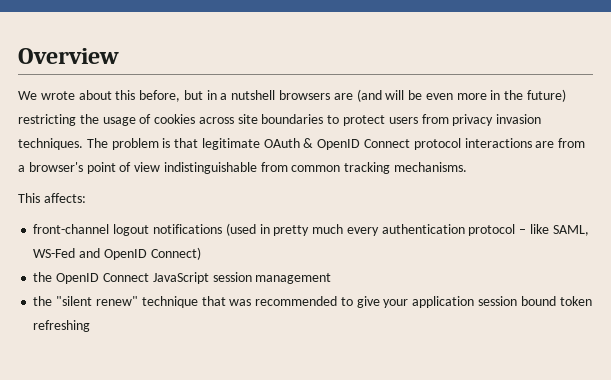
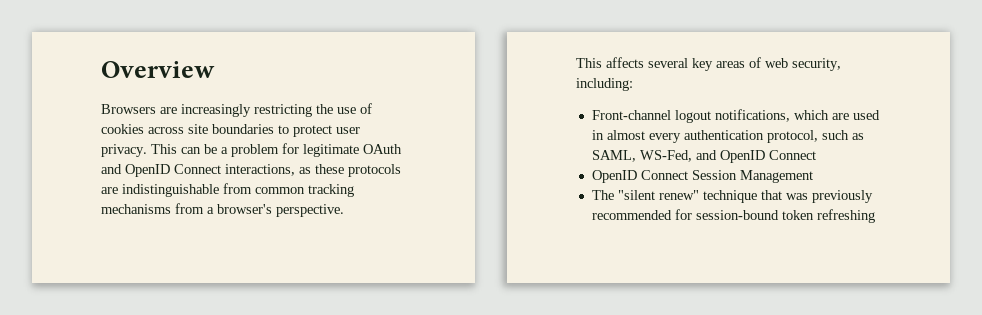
[18,89,567,102] We wrote about this before, but in a nutshell browsers are (and will be even more in the future) -> [101,104,251,117] Browsers are increasingly
[102,117,136,126] usage -> [337,107,356,114] use
[388,114,542,126] [18,138,199,150] users from privacy invasion techniques. The problem is that -> [336,127,360,134] [101,143,299,157] user privacy. This can be a problem for
[303,138,586,150] [18,162,468,174] [18,193,86,203] [33,223,589,236] [33,247,201,260] [33,272,332,284] [33,296,53,306] & OpenID Connect protocol interactions are from a browser's point of view indistinguishable from common tracking mechanisms. // This affects: // front-channel logout notifications (used in pretty much every authentication protocol – like SAML, WS-Fed and OpenID Connect) // the OpenID Connect JavaScript session management // the -> [101,164,401,177] [101,183,354,197] [101,203,344,217] [576,57,841,71] [576,78,633,91] [591,109,880,123] [591,130,864,143] [591,150,816,163] [591,170,813,183] [591,190,614,200] and OpenID Connect interactions, as these protocols are indistinguishable from common tracking mechanisms from a browser's perspective. // This affects several key areas of web security, including: // Front-channel logout notifications, which are used in almost every authentication protocol, such as SAML, WS-Fed, and OpenID Connect // OpenID Connect Session Management // The
[255,296,556,308] recommended to give your application session bound -> [811,190,873,203] [591,209,779,220] previously recommended for session-bound

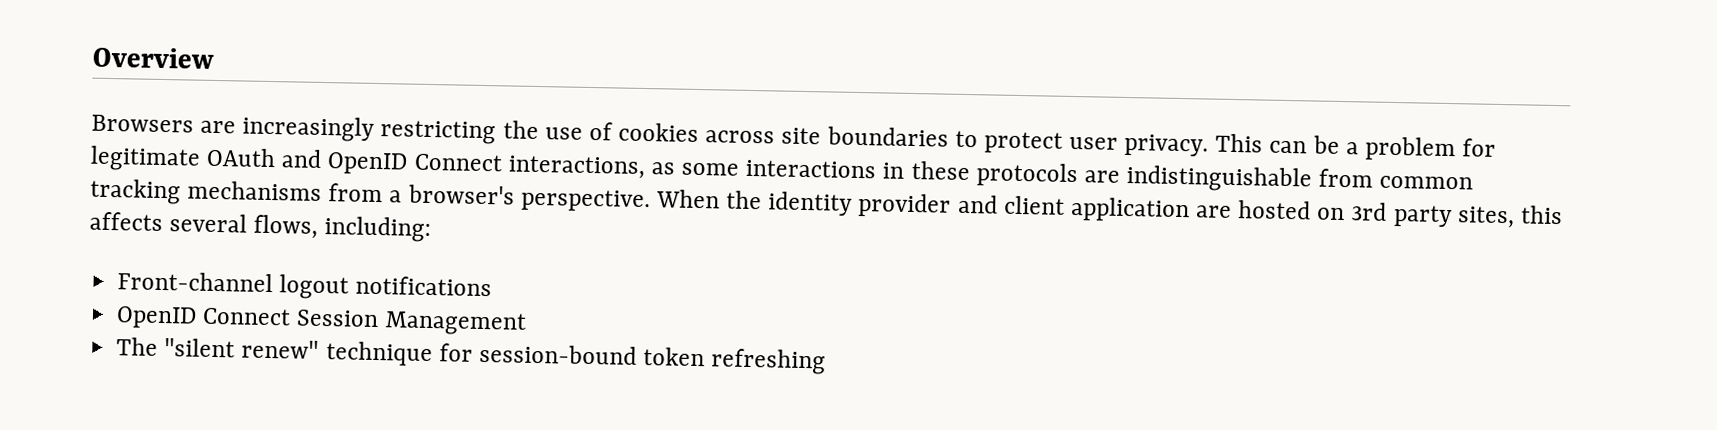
(311, 170) none -> [681,159,905,179] some interactions in
[576,57,841,71] [576,78,633,91] [591,109,880,123] [591,130,864,143] [591,150,816,163] // This affects several key areas of web security, including: // Front-channel logout notifications, which are used in almost every authentication protocol, such as SAML, WS-Fed, and OpenID Connect -> [655,189,1563,229] [89,211,432,243] [117,271,493,300] When the identity provider and client application are hosted on 3rd party sites, this affects several flows, including: // Front-channel logout notifications
[760,190,873,203] [591,210,672,220] that was previously recommended -> (433, 354) none

